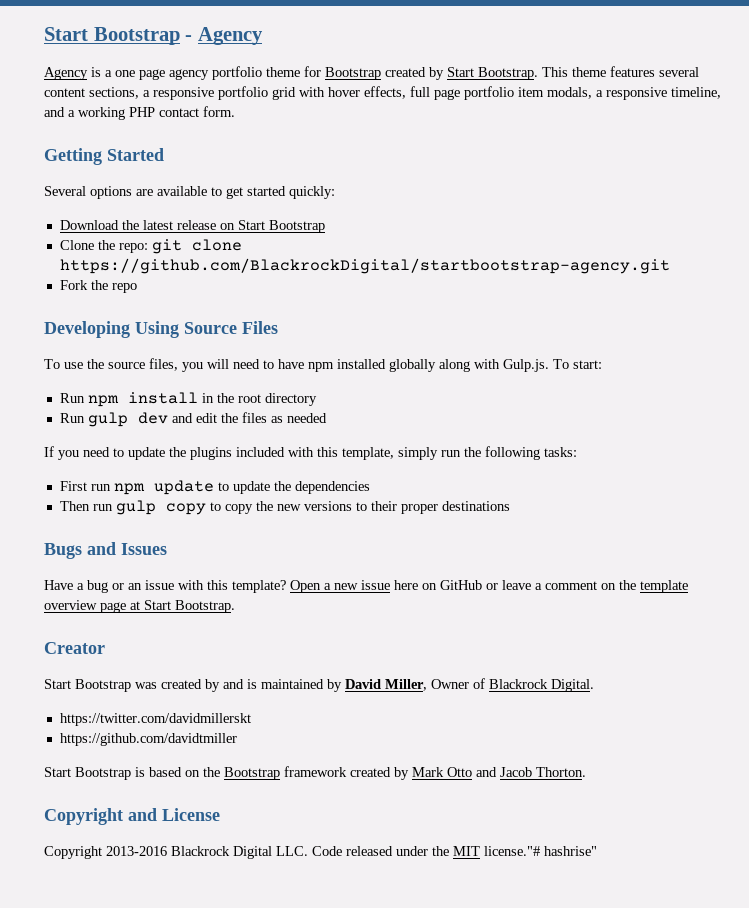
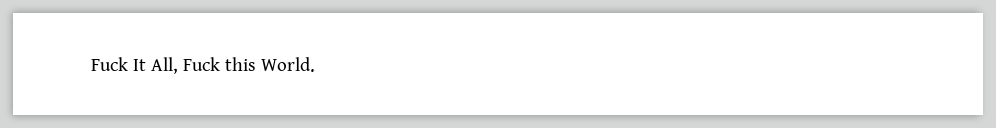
[44,27,263,45] [44,66,699,80] [44,86,721,100] [44,106,235,120] [44,148,164,165] [44,186,335,199] [59,220,325,233] [59,239,242,254] [59,258,670,274] [59,280,137,293] [44,321,278,338] [44,358,602,372] [59,392,317,407] [59,412,327,427] [44,446,577,460] [59,480,370,495] [59,500,510,515] [44,542,167,559] [44,580,688,593] [44,600,235,613] [44,642,105,654] [44,678,594,692] [59,713,251,726] [59,733,237,746] [44,766,586,780] [44,808,220,825] [44,846,597,859] Start Bootstrap - Agency // Agency is a one page agency portfolio theme for Bootstrap created by Start Bootstrap. This theme features several content sections, a responsive portfolio grid with hover effects, full page portfolio item modals, a responsive timeline, and a working PHP contact form. // Getting Started // Several options are available to get started quickly: // Download the latest release on Start Bootstrap // Clone the repo: git clone https://github.com/BlackrockDigital/startbootstrap-agency.git // Fork the repo // Developing Using Source Files // To use the source files, you will need to have npm installed globally along with Gulp.js. To start: // Run npm install in the root directory // Run gulp dev and edit the files as needed // If you need to update the plugins included with this template, simply run the following tasks: // First run npm update to update the dependencies // Then run gulp copy to copy the new versions to their proper destinations // Bugs and Issues // Have a bug or an issue with this template? Open a new issue here on GitHub or leave a comment on the template overview page at Start Bootstrap. // Creator // Start Bootstrap was created by and is maintained by David Miller, Owner of Blackrock Digital. // https://twitter.com/davidmillerskt // https://github.com/davidtmiller // Start Bootstrap is based on the Bootstrap framework created by Mark Otto and Jacob Thorton. // Copyright and License // Copyright 2013-2016 Blackrock Digital LLC. Code released under the MIT license."# hashrise" -> [91,57,315,74] Fuck It All, Fuck this World.

